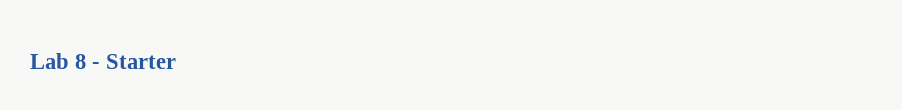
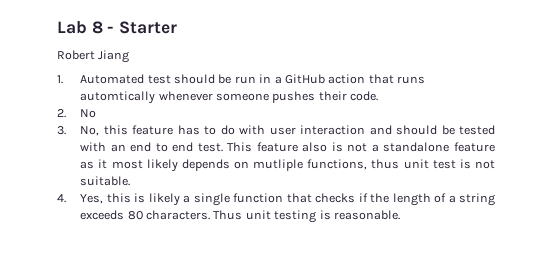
(177, 61) none -> [57,50,130,63] [57,74,426,84] [80,91,379,104] [57,109,97,118] [57,125,495,136] [80,142,495,152] [80,159,496,172] [80,176,131,186] [57,193,496,206] [80,210,400,223] // Robert Jiang // 1. Automated test should be run in a GitHub action that runs automtically whenever someone pushes their code. // 2. No // 3. No, this feature has to do with user interaction and should be tested with an end to end test. This feature also is not a standalone feature as it most likely depends on mutliple functions, thus unit test is not suitable. // 4. Yes, this is likely a single function that checks if the length of a string exceeds 80 characters. Thus unit testing is reasonable.

